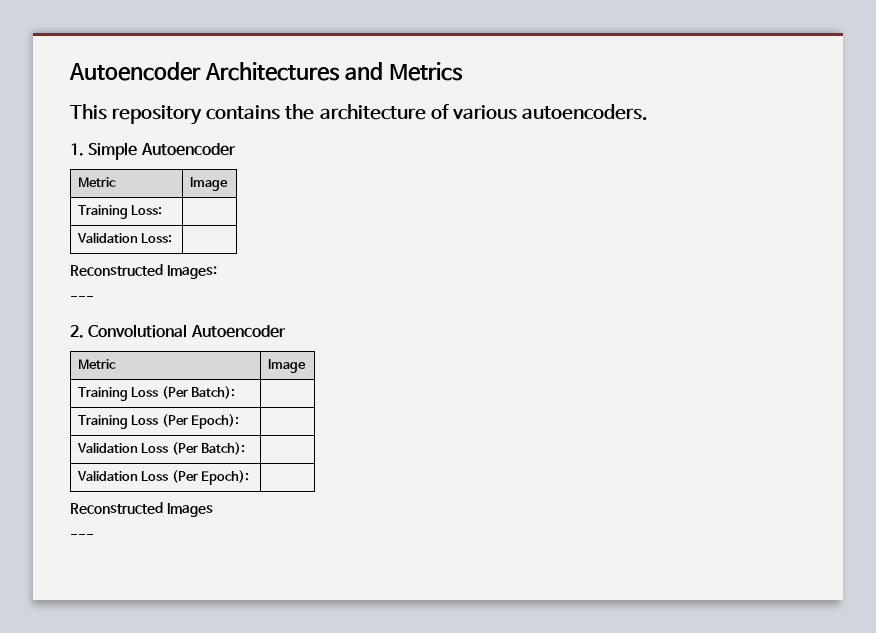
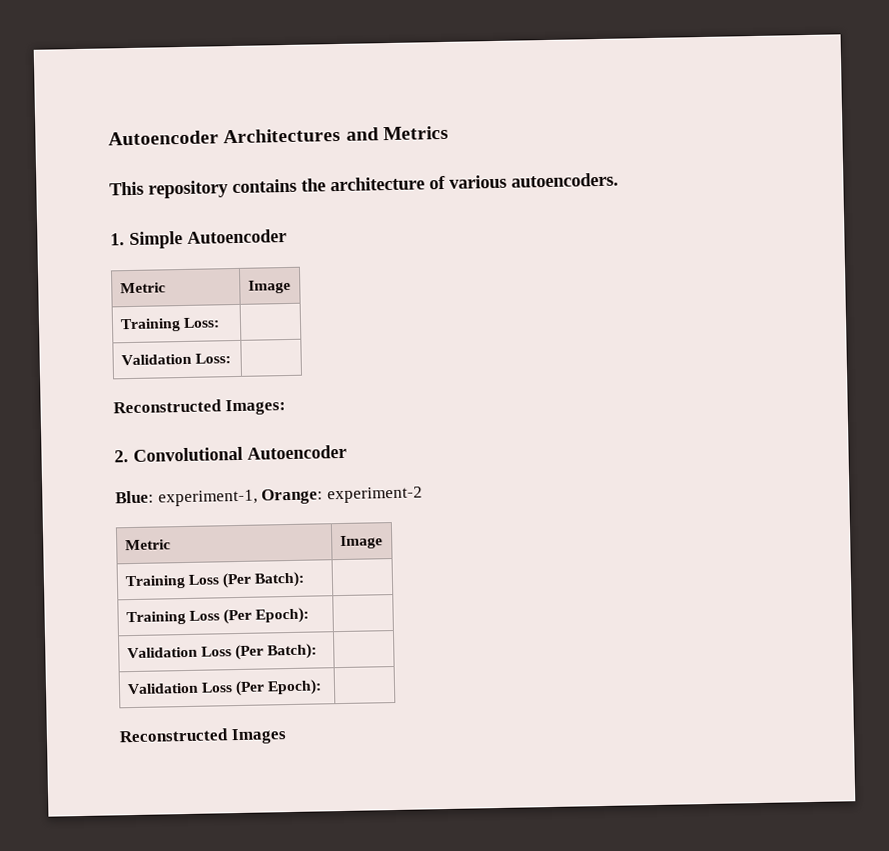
[70,296,94,302] // --- -> (286, 407) none
(286, 331) none -> [115,486,423,507] // Blue: experiment-1, Orange: experiment-2
[70,534,94,540] // --- -> (287, 736) none

